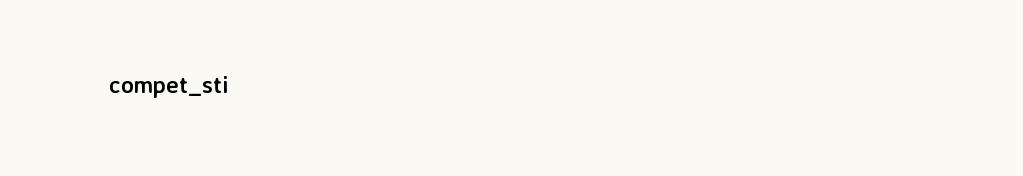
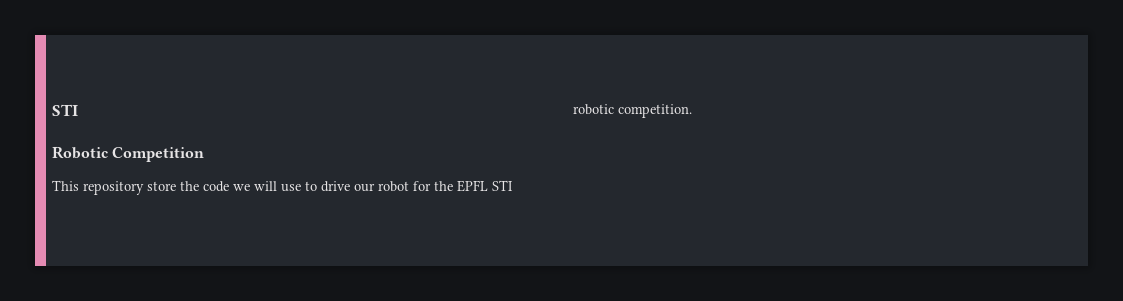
[109,76,229,98] compet_sti -> [52,104,78,116] [52,146,205,162] [52,180,513,195] [573,104,692,118] STI // Robotic Competition // This repository store the code we will use to drive our robot for the EPFL STI robotic competition.

